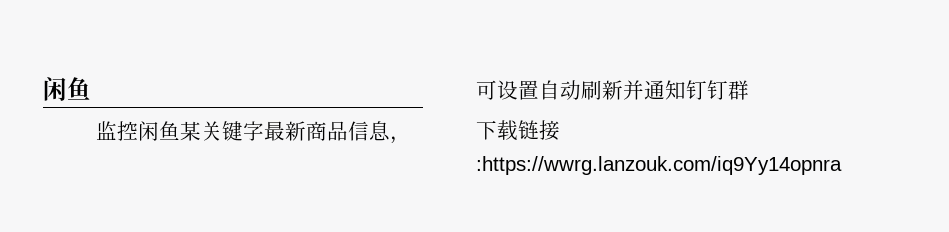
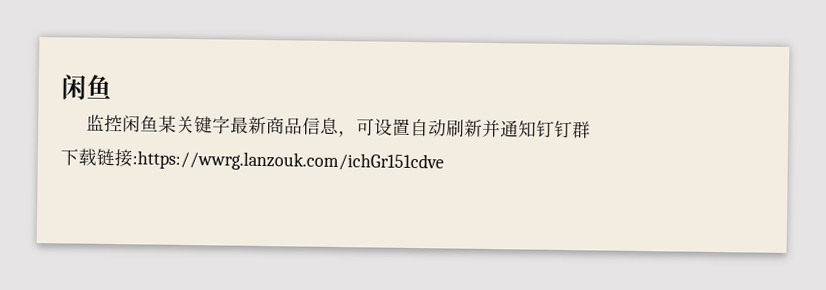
[476,156,842,175] :https://wwrg.lanzouk.com/iq9Yy14opnra -> [132,150,444,173] :https://wwrg.lanzouk.com/ichGr151cdve

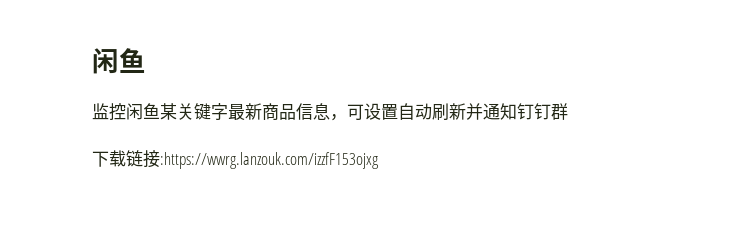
[132,150,444,173] :https://wwrg.lanzouk.com/ichGr151cdve -> [160,152,379,169] :https://wwrg.lanzouk.com/izzfF153ojxg

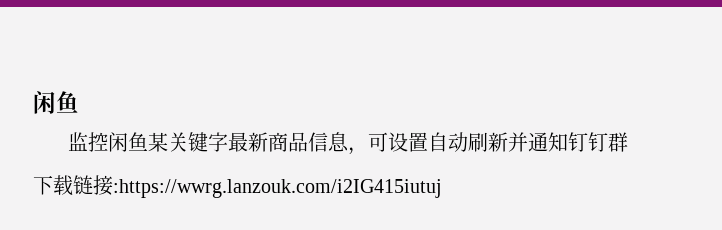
[160,152,379,169] :https://wwrg.lanzouk.com/izzfF153ojxg -> [113,179,442,198] :https://wwrg.lanzouk.com/i2IG415iutuj

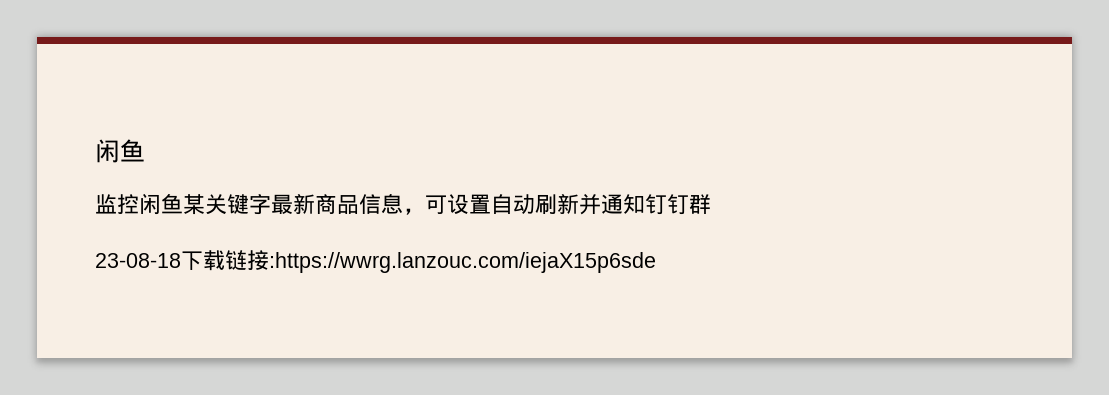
(629, 142) none -> [95,253,181,268] 23-08-18
[113,179,442,198] :https://wwrg.lanzouk.com/i2IG415iutuj -> [269,252,656,273] :https://wwrg.lanzouc.com/iejaX15p6sde

